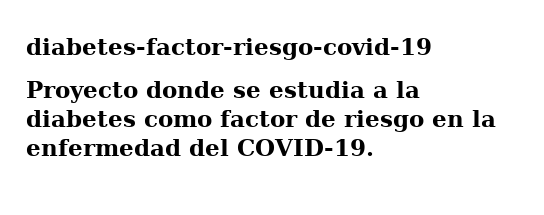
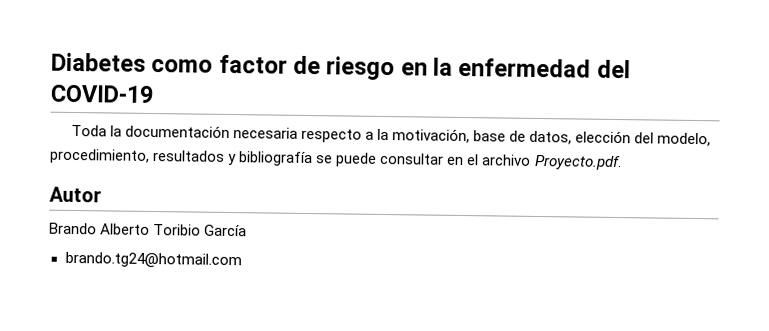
[26,38,432,60] [26,81,420,103] [26,110,136,127] diabetes-factor-riesgo-covid-19 // Proyecto donde se estudia a la diabetes -> [51,52,146,72] Diabetes
[237,139,374,156] COVID-19. -> [50,84,154,104] [70,124,712,147] [50,148,622,171] [49,186,102,203] [49,222,248,237] [64,251,242,269] COVID-19 // Toda la documentación necesaria respecto a la motivación, base de datos, elección del modelo, procedimiento, resultados y bibliografía se puede consultar en el archivo Proyecto.pdf. // Autor // Brando Alberto Toribio García // brando.tg24@hotmail.com

